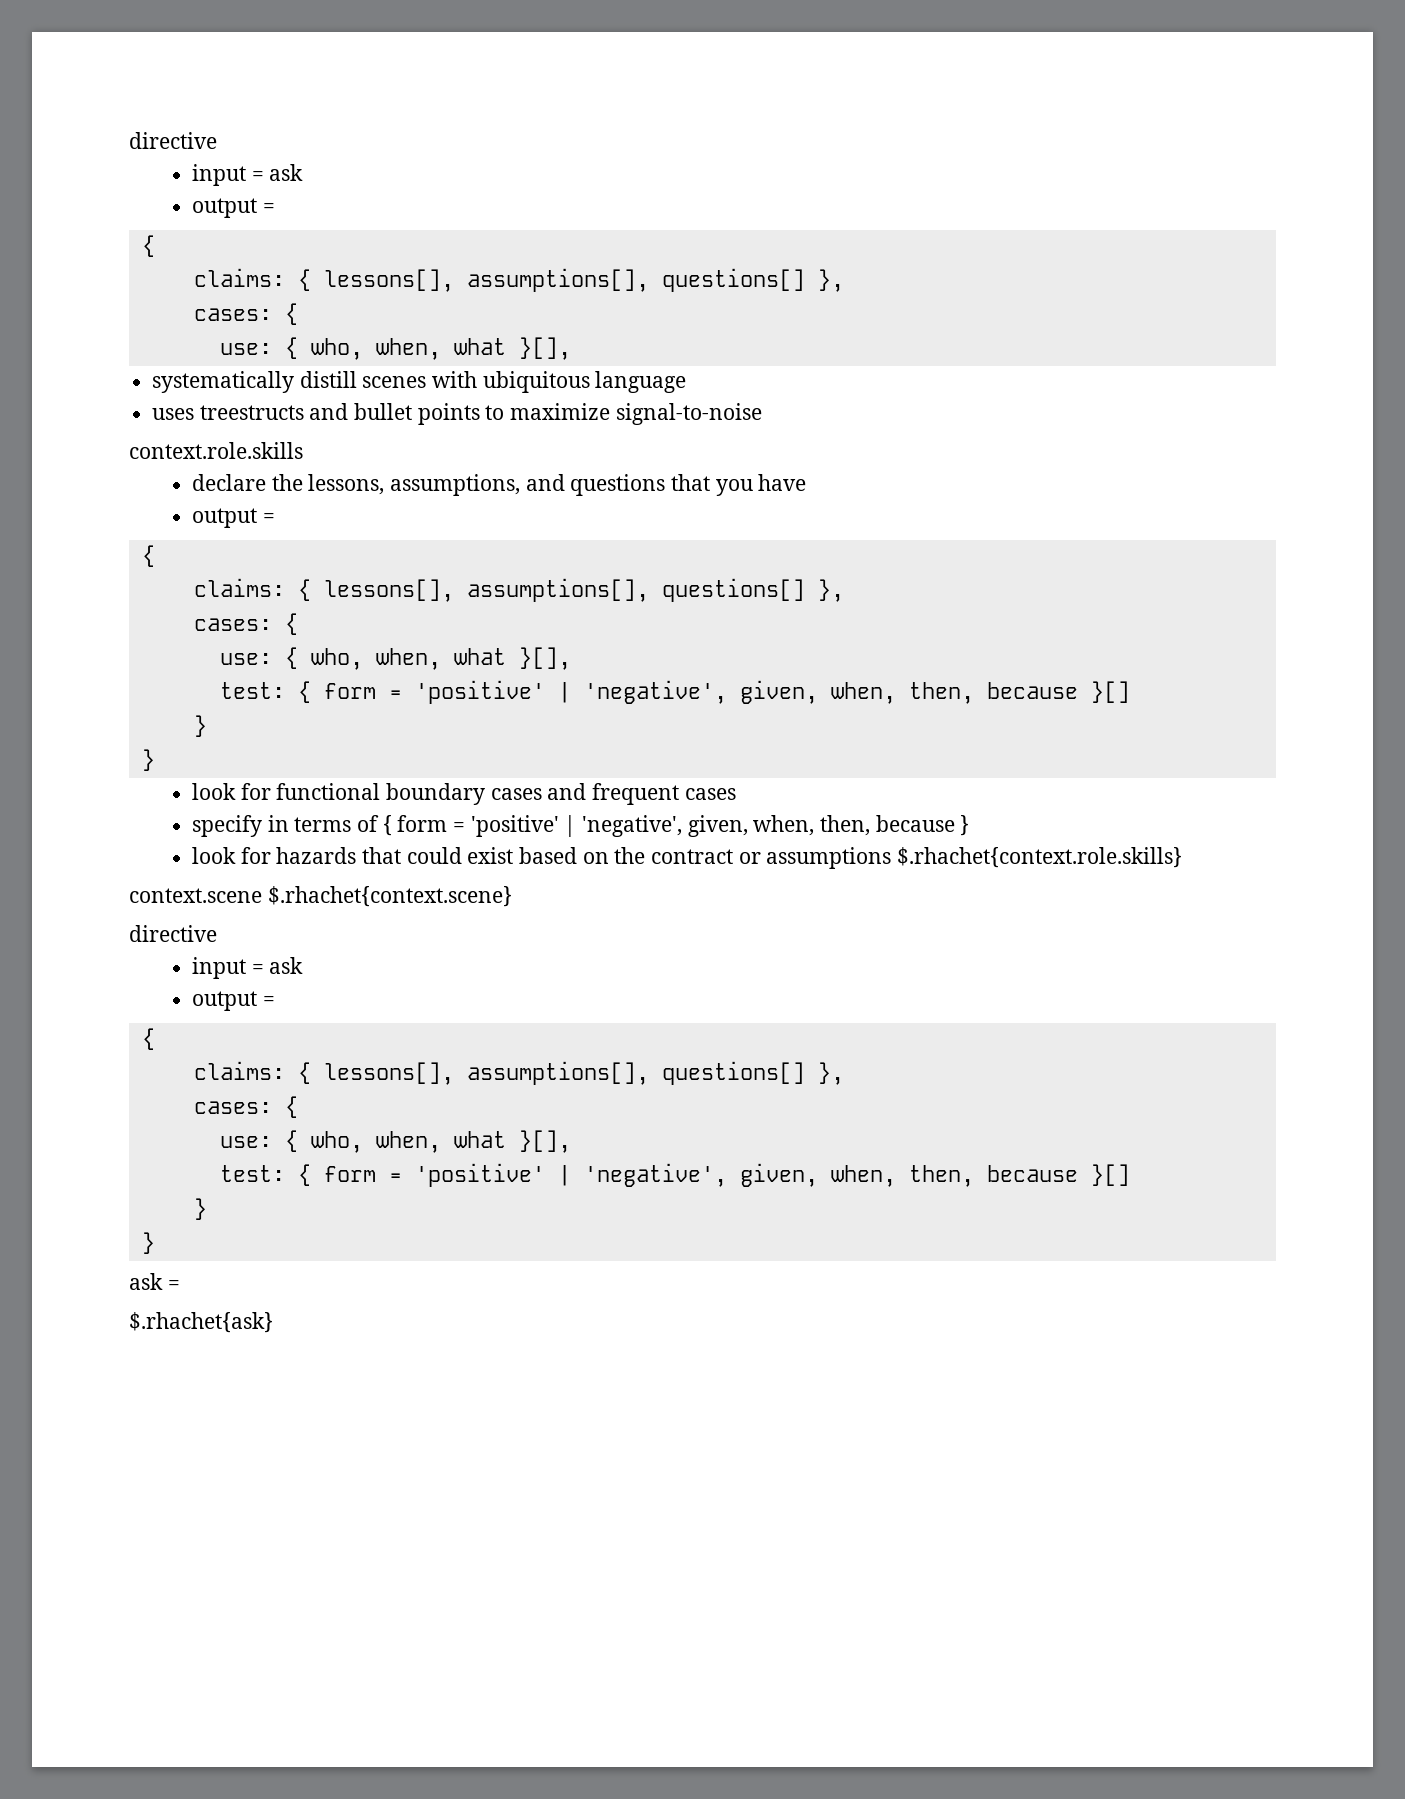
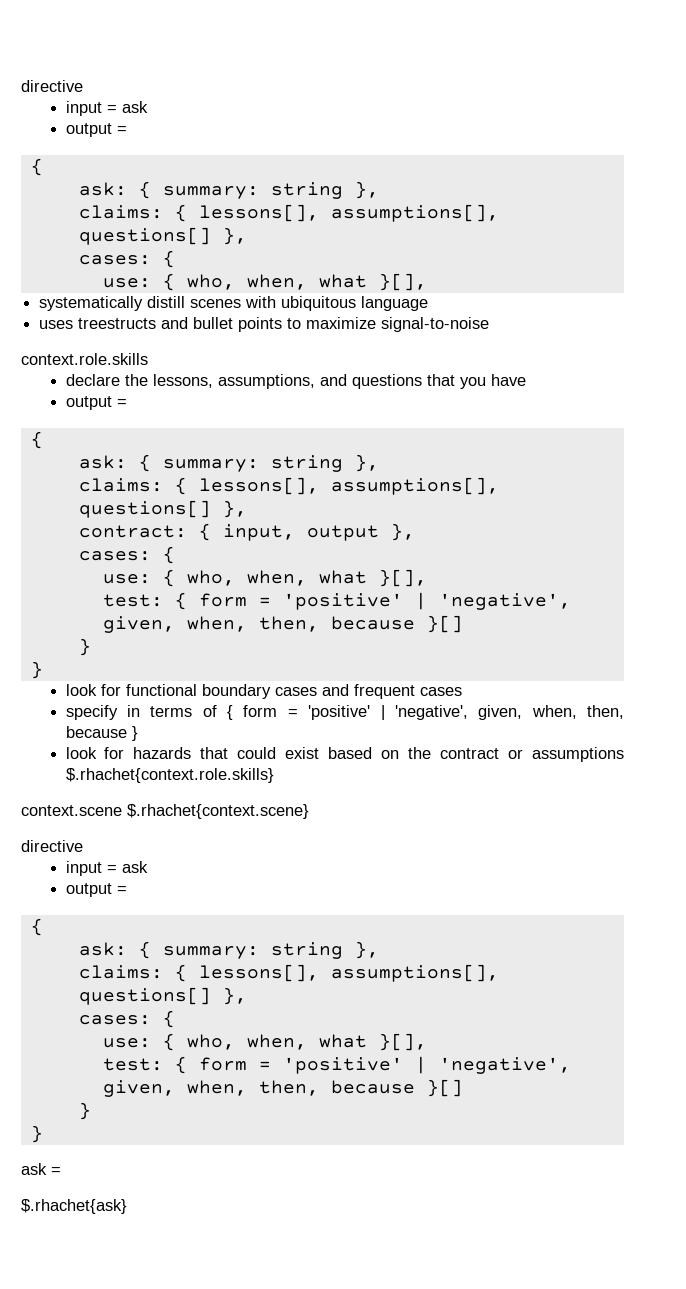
[129,132,217,149] [192,164,304,186] [192,198,275,218] [141,235,155,257] directive // input = ask // output = // { -> [21,80,83,92] [65,101,148,116] [65,123,127,137] [30,158,43,176] [78,181,379,199] directive // input = ask // output = // { // ask: { summary: string },
[193,578,844,602] // claims: { lessons[], assumptions[], questions[] }, -> [78,454,379,472] [78,477,499,495] [78,500,247,518] [78,523,415,541] // ask: { summary: string }, // claims: { lessons[], assumptions[], questions[] }, // contract: { input, output },
(155, 1039) none -> [78,941,379,959] // ask: { summary: string },

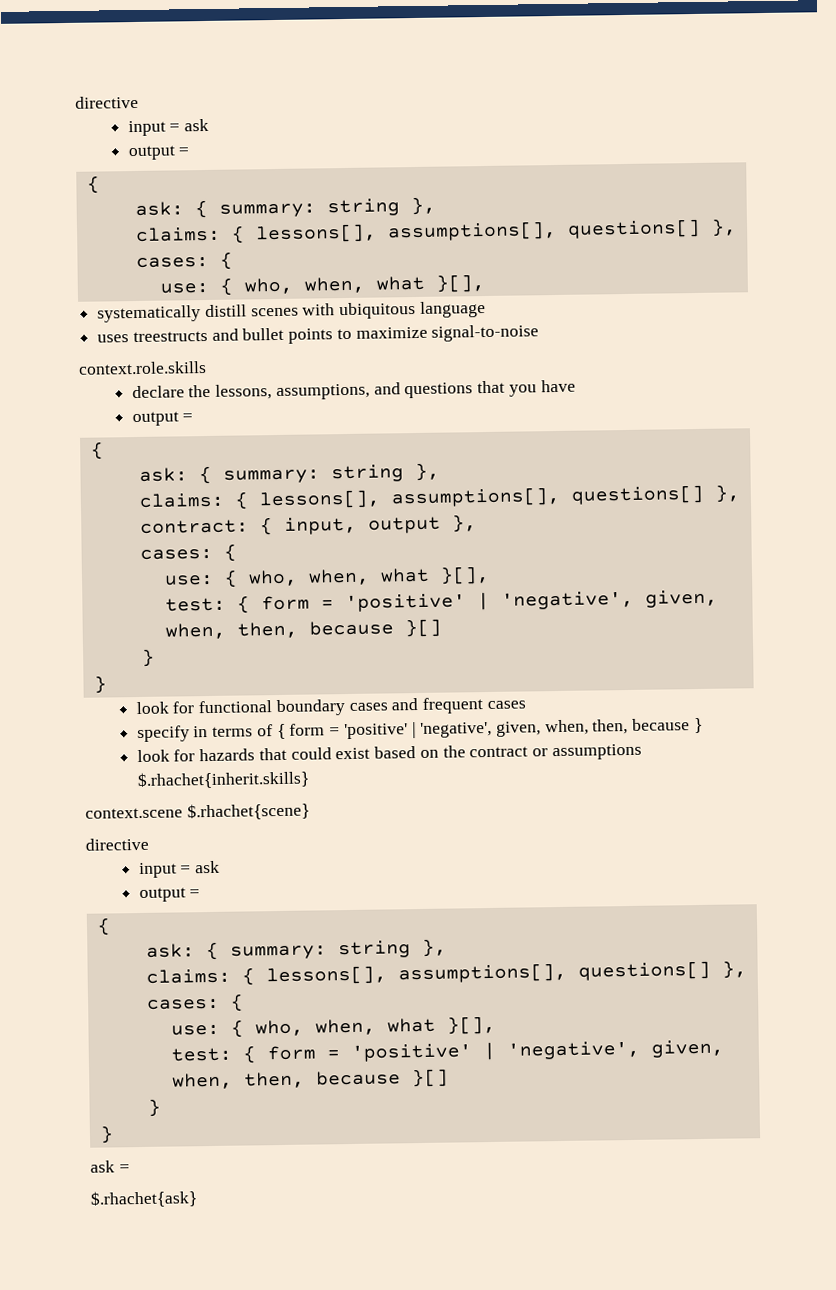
[65,768,274,783] $.rhachet{context.role.skills} -> [136,770,310,790] $.rhachet{inherit.skills}
[127,804,309,819] $.rhachet{context.scene} -> [186,802,310,821] $.rhachet{scene}

